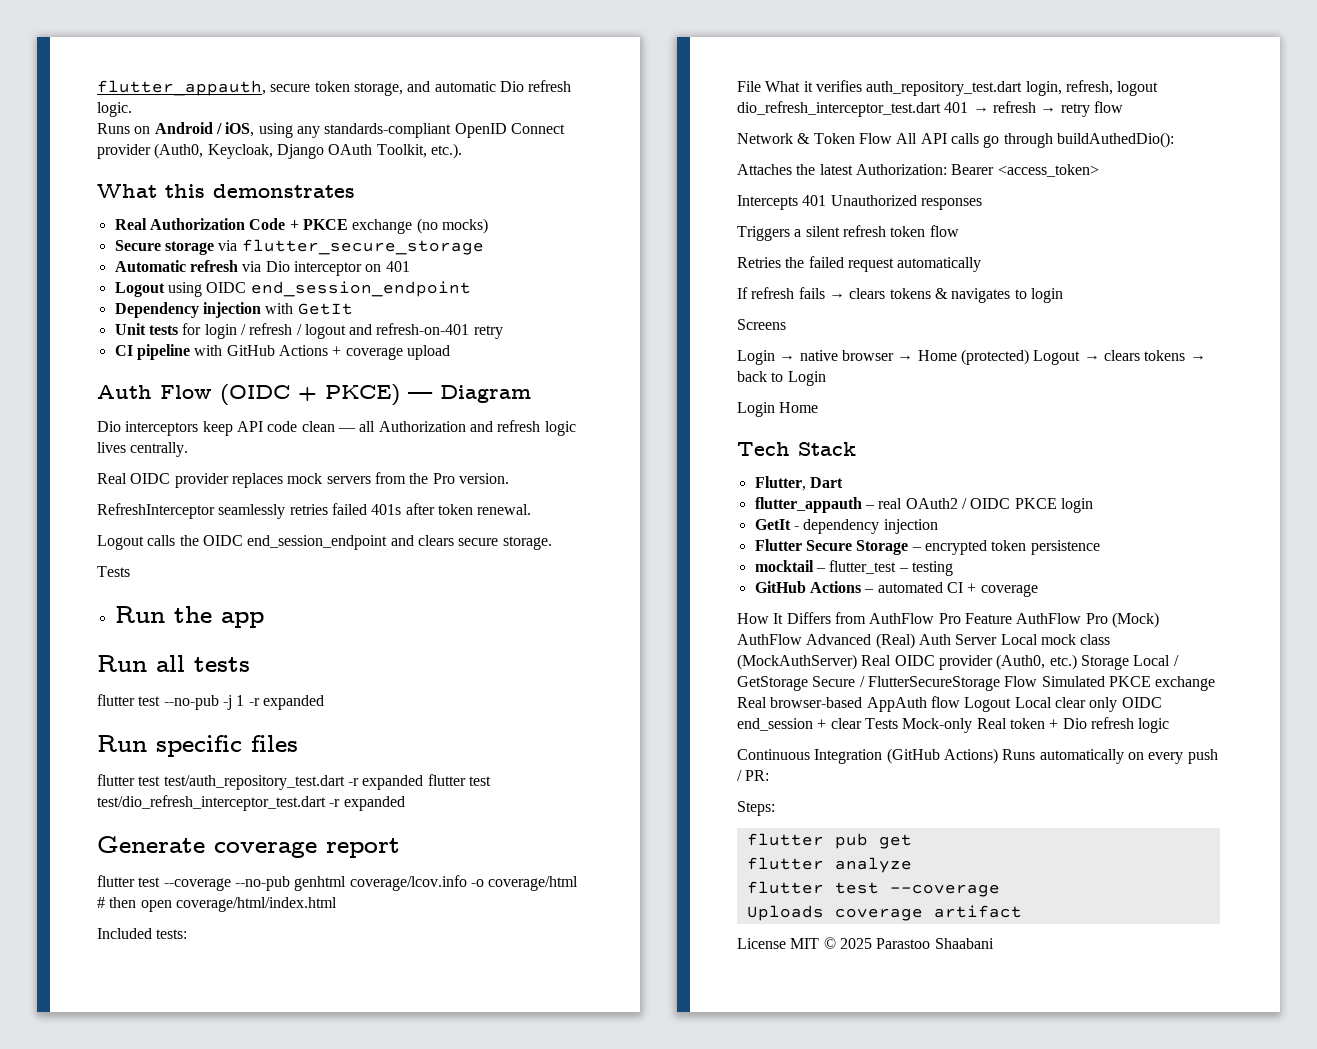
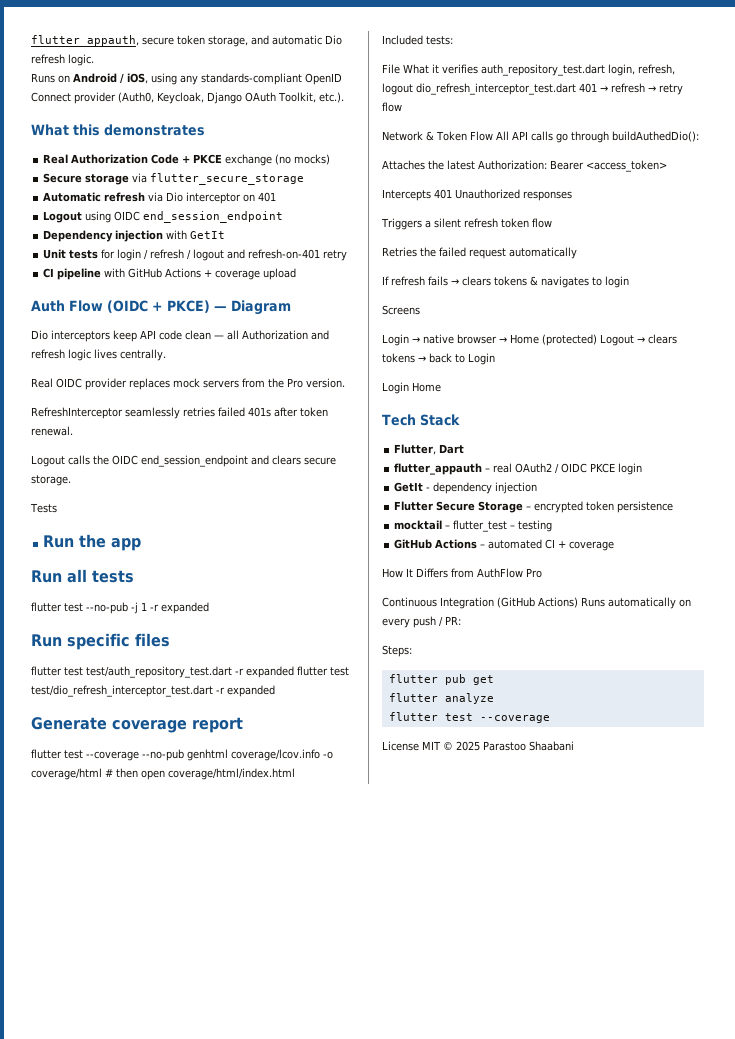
[964,612,1159,628] [737,633,1111,649] [737,654,1179,670] [737,676,1216,691] [737,696,1162,712] [737,717,1170,733] Feature AuthFlow Pro (Mock) AuthFlow Advanced (Real) Auth Server Local mock class (MockAuthServer) Real OIDC provider (Auth0, etc.) Storage Local / GetStorage Secure / FlutterSecureStorage Flow Simulated PKCE exchange Real browser-based AppAuth flow Logout Local clear only OIDC end_session + clear Tests Mock-only Real token + Dio refresh logic -> (542, 573) none
[746,905,1022,921] // Uploads coverage artifact -> (550, 719) none

